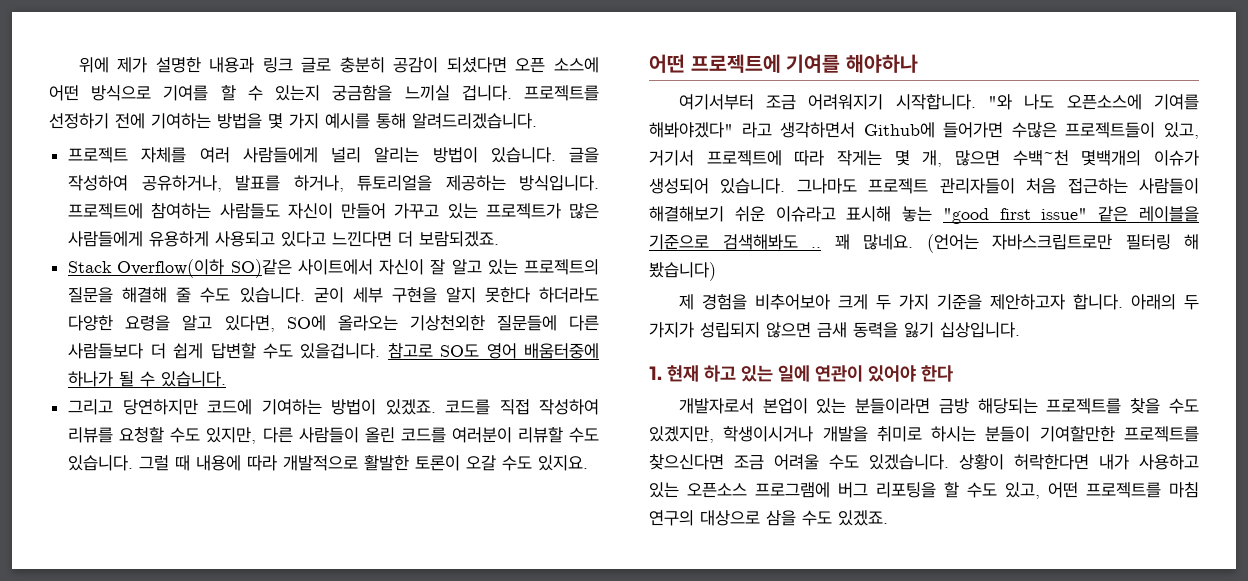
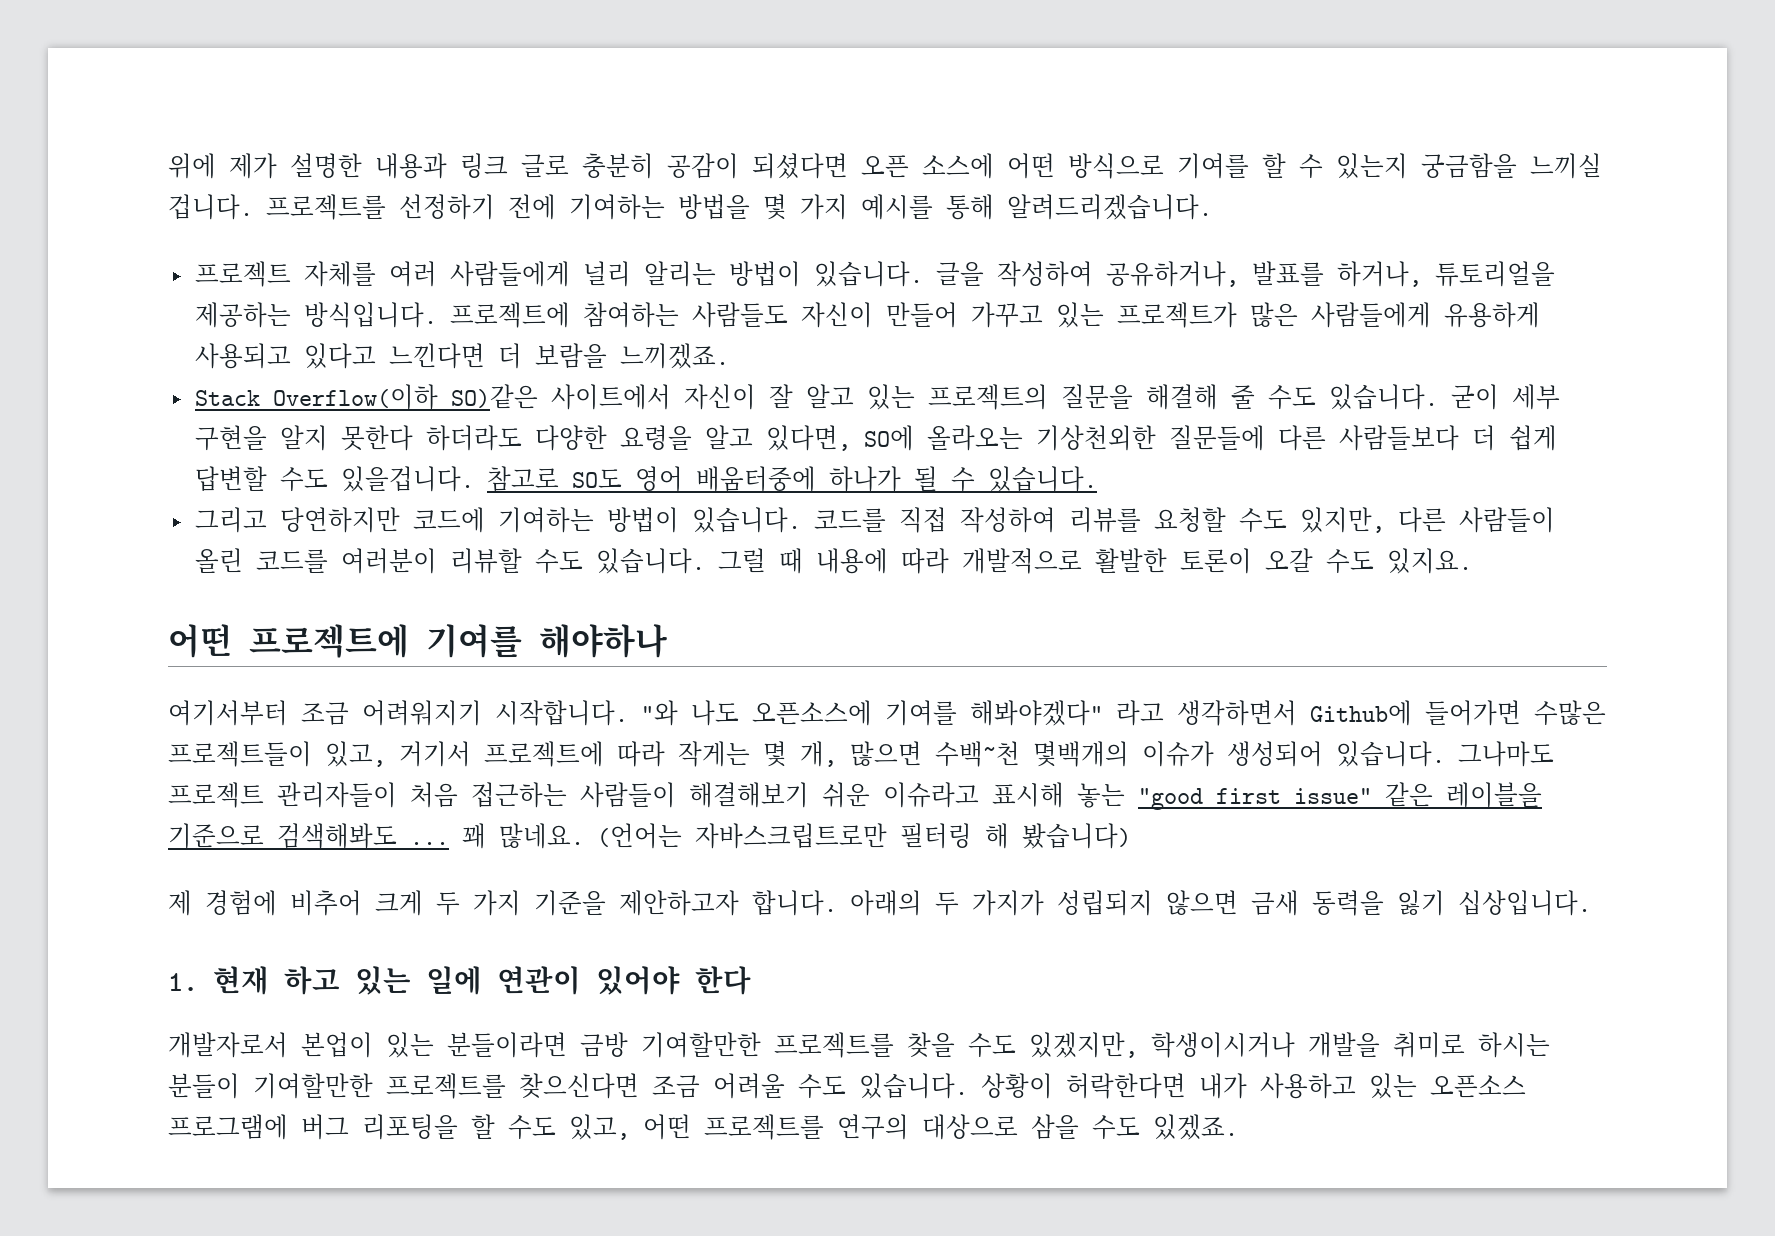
[419,231,500,247] 보람되겠죠. -> [534,343,729,369] 보람을 느끼겠죠.
[385,399,436,415] 있겠죠. -> [691,507,801,533] 있습니다.
[811,247,821,248] .. -> [410,842,449,845] ...
[701,294,830,310] 경험을 비추어보아 -> [205,890,362,916] 경험에 비추어
[977,398,1038,414] 해당되는 -> [641,1032,761,1058] 기여할만한
[649,426,714,443] 있곘지만, -> [1029,1032,1138,1058] 있겠지만,
[869,454,949,470] 있겠습니다. -> [859,1073,968,1099] 있습니다.
[1169,482,1199,498] 마침 -> (824, 1127) none

